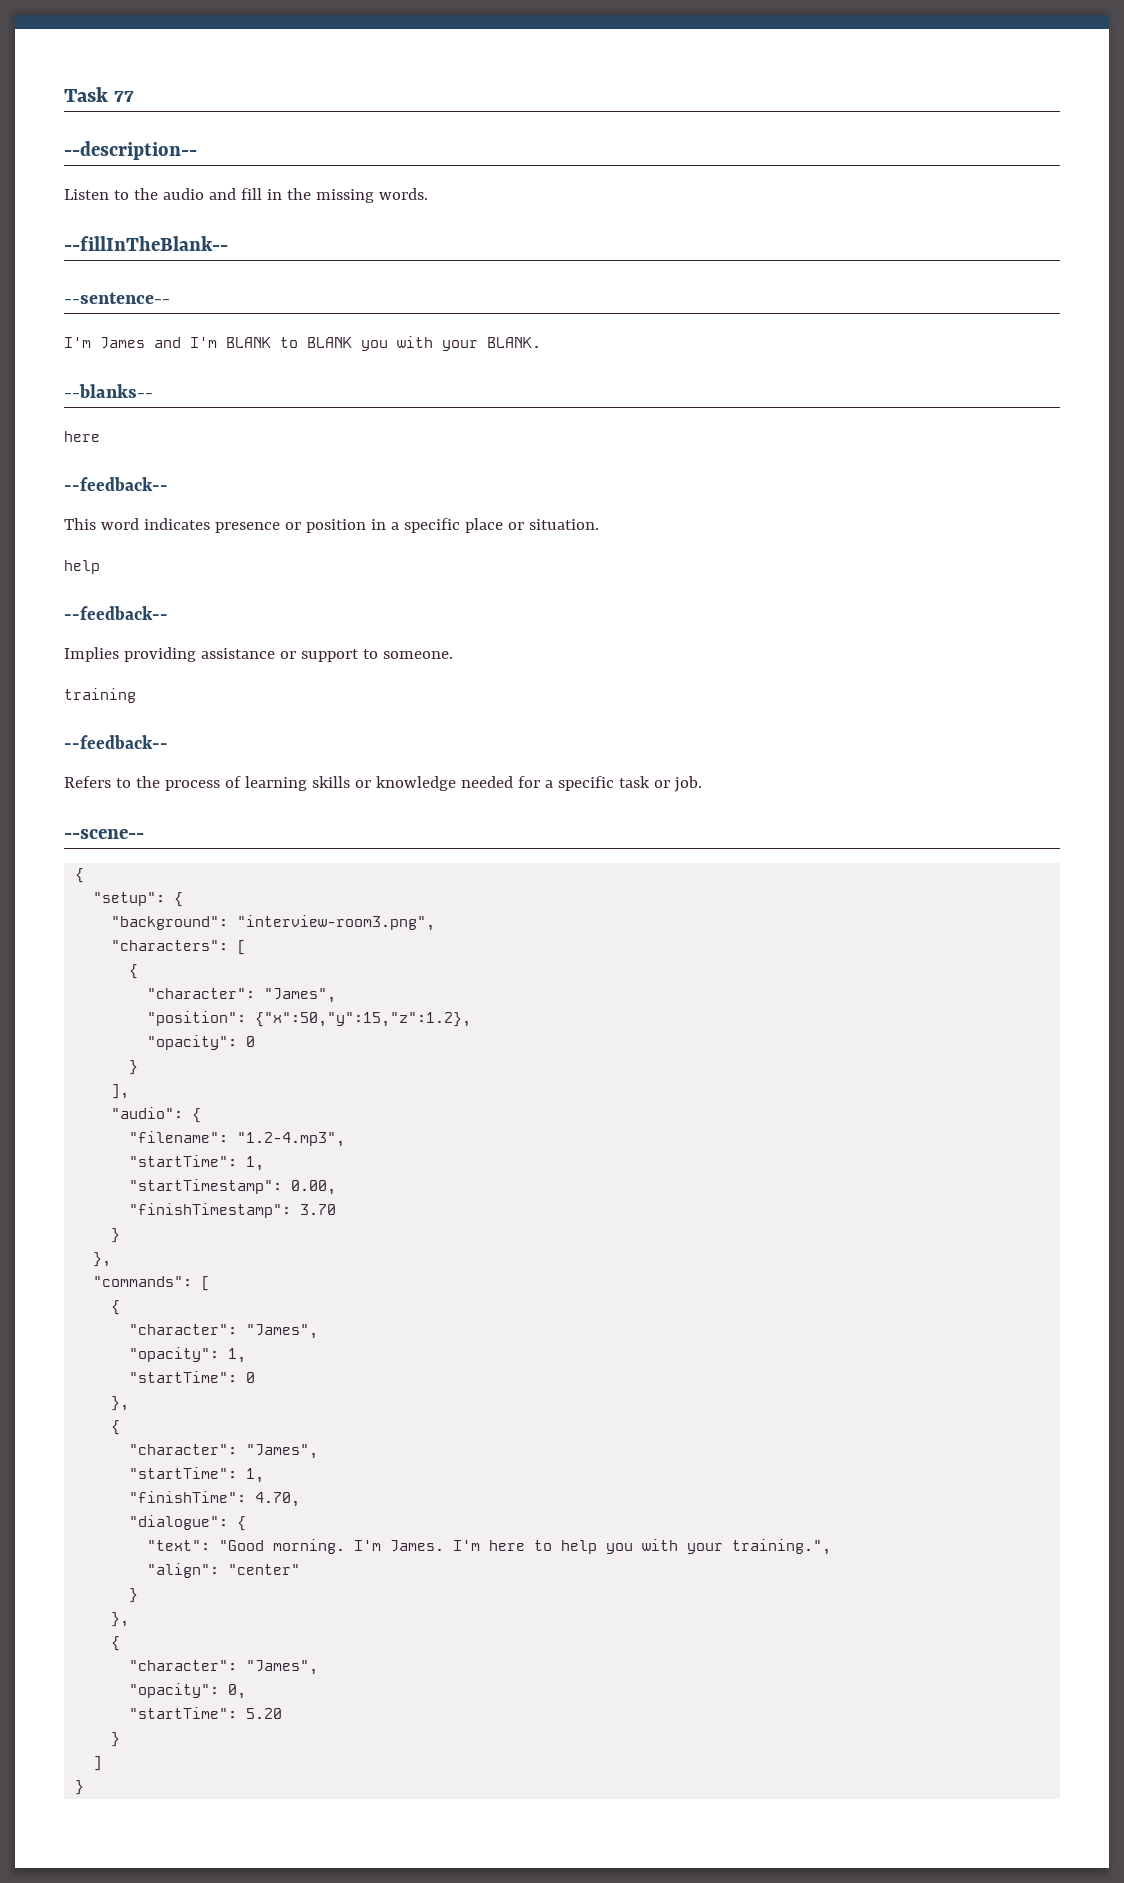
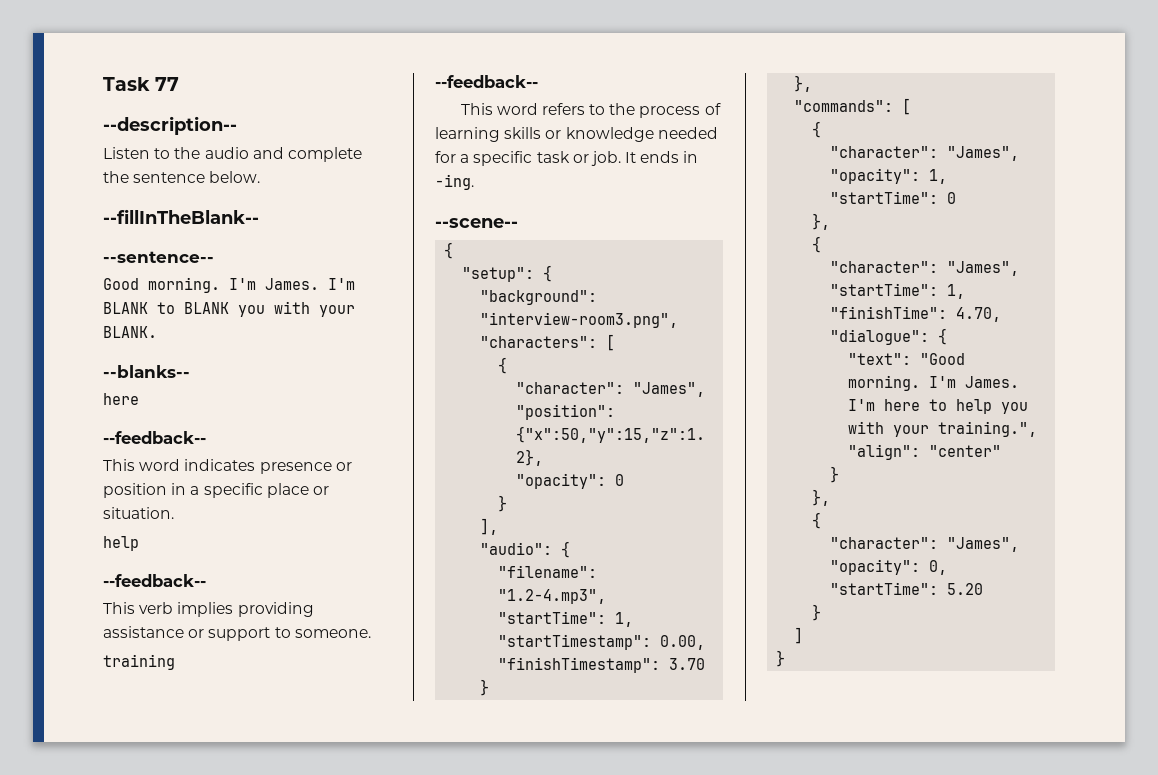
[240,188,428,203] [64,236,228,251] [64,292,170,304] [64,337,181,349] fill in the missing words. // --fillInTheBlank-- // --sentence-- // I'm James and -> [287,147,362,162] [103,171,261,183] [103,209,259,224] [103,251,214,263] [103,277,319,293] complete the sentence below. // --fillInTheBlank-- // --sentence-- // Good morning. I'm James.
[64,647,119,662] Implies -> [103,602,234,617] This verb implies
[64,776,111,788] Refers -> [460,103,585,115] This word refers
(702, 784) none -> [625,151,699,163] [435,174,474,190] It ends in -ing.

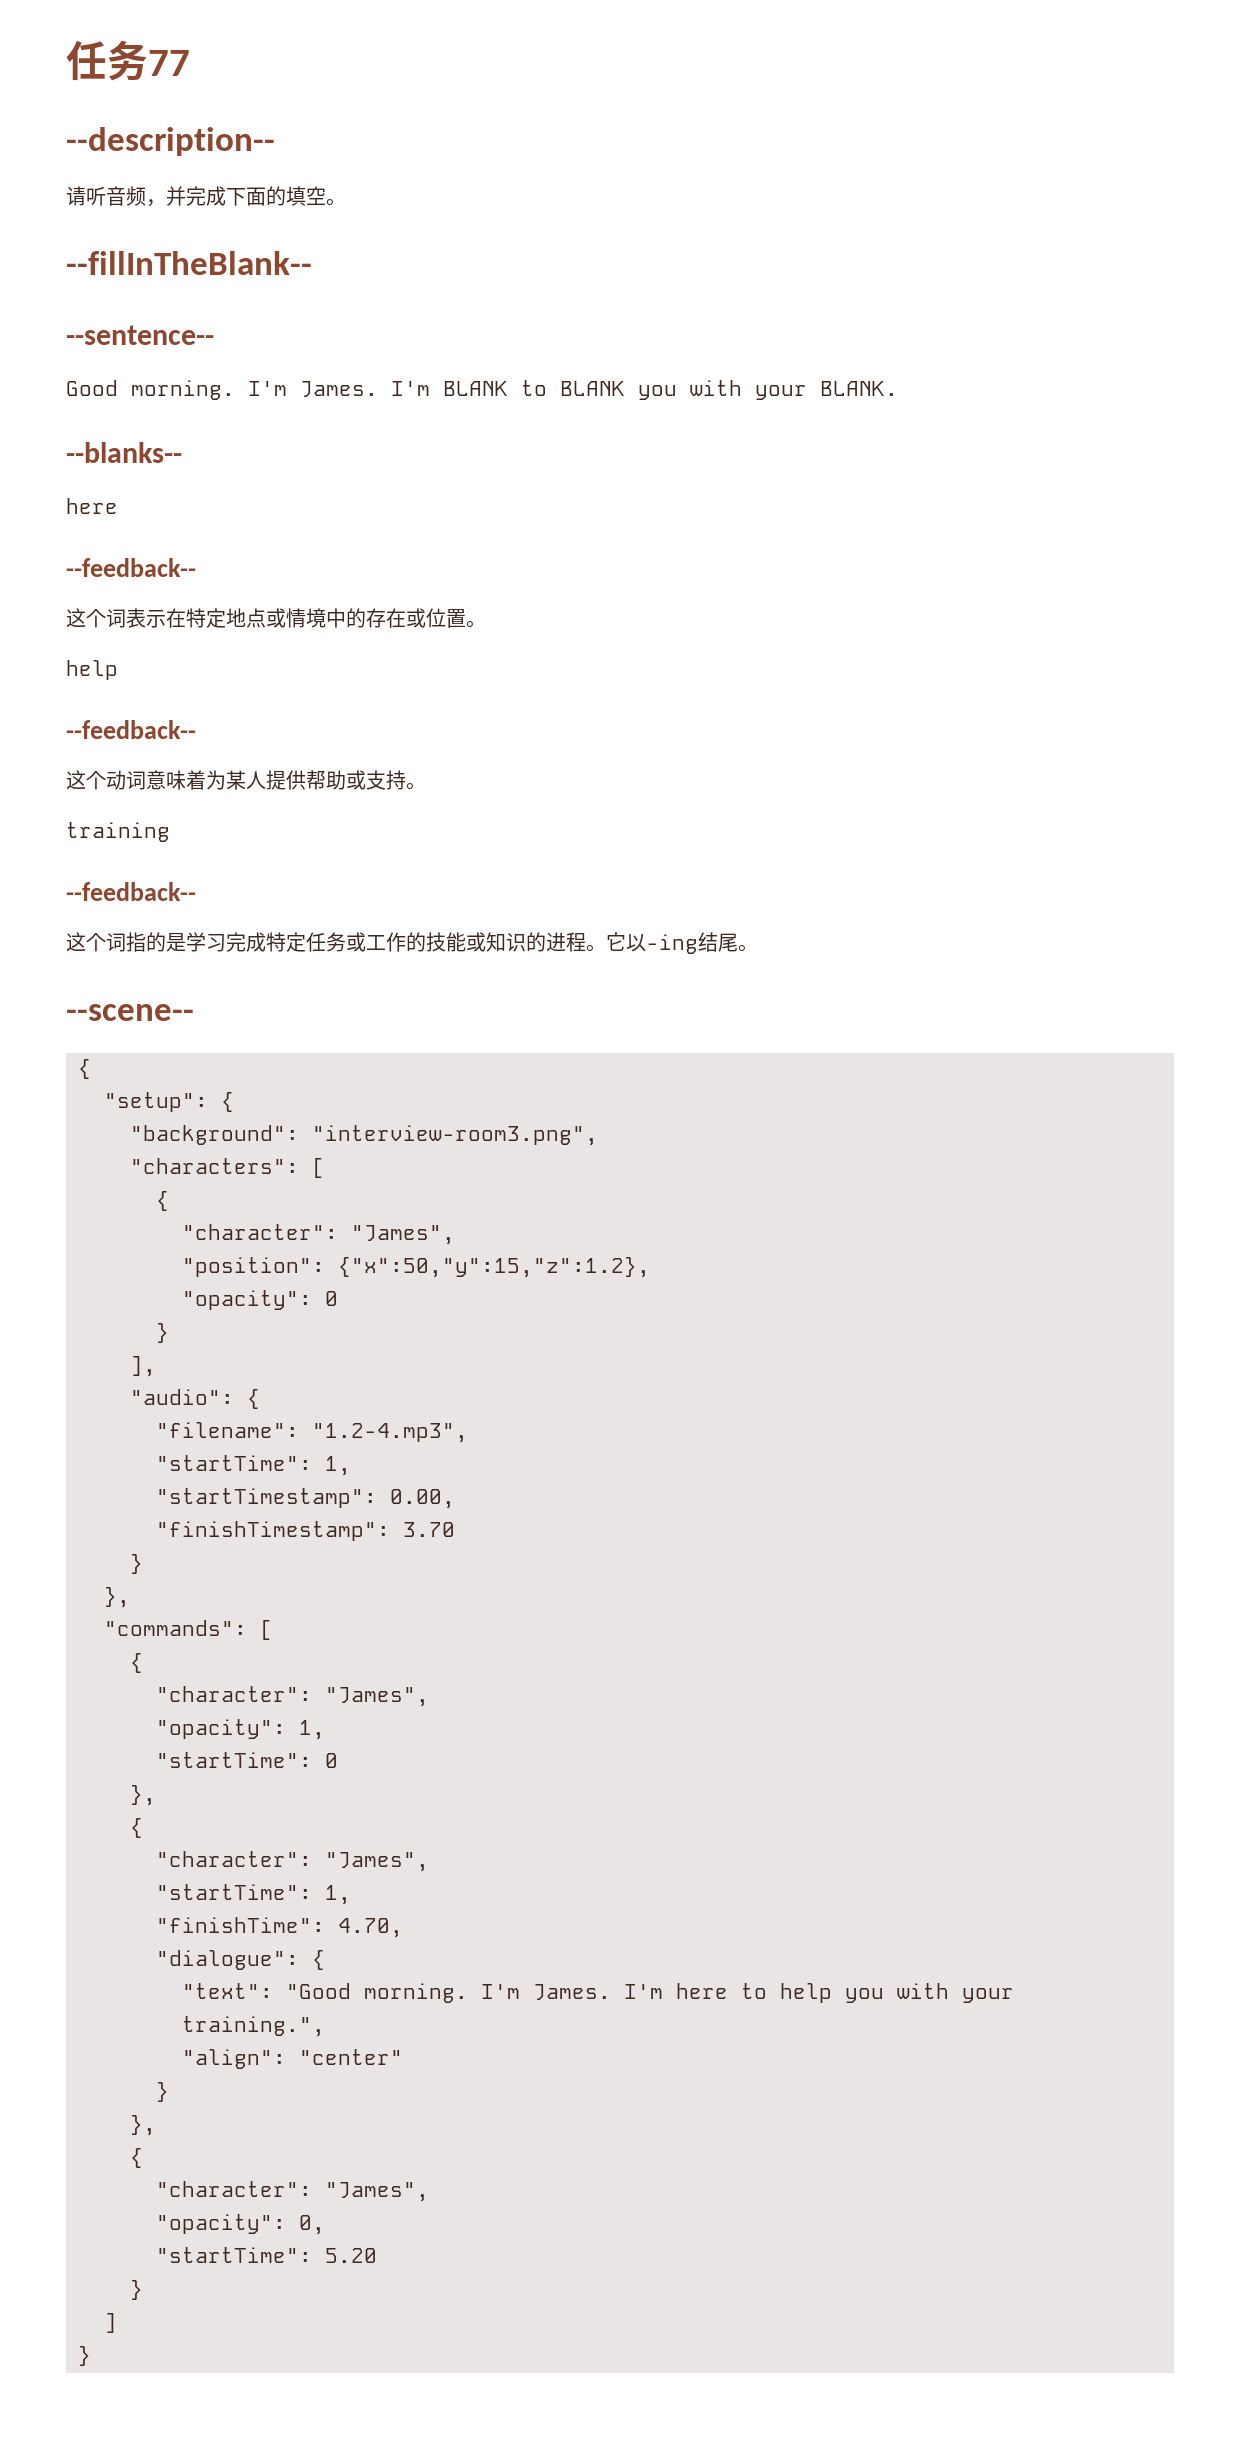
[103,77,150,91] Task -> [66,40,148,81] 任务
[103,147,362,162] [103,171,261,183] Listen to the audio and complete the sentence below. -> [66,186,346,207] 请听音频，并完成下面的填空。
[103,459,352,474] [103,483,329,498] [103,507,174,519] [103,536,139,551] [103,574,206,587] [103,602,314,617] [103,626,371,641] [103,654,175,670] [435,75,538,88] [460,103,721,118] [435,127,718,142] [435,151,699,166] [435,174,474,190] This word indicates presence or position in a specific place or situation. // help // --feedback-- // This verb implies providing assistance or support to someone. // training // --feedback-- // This word refers to the process of learning skills or knowledge needed for a specific task or job. It ends in -ing. -> [66,608,486,628] [66,660,118,680] [66,720,196,739] [66,770,426,790] [66,822,170,842] [66,882,196,901] [66,932,758,954] 这个词表示在特定地点或情境中的存在或位置。 // help // --feedback-- // 这个动词意味着为某人提供帮助或支持。 // training // --feedback-- // 这个词指的是学习完成特定任务或工作的技能或知识的进程。它以-ing结尾。

